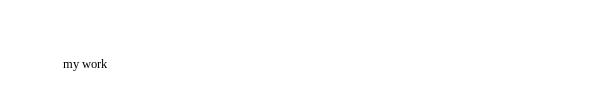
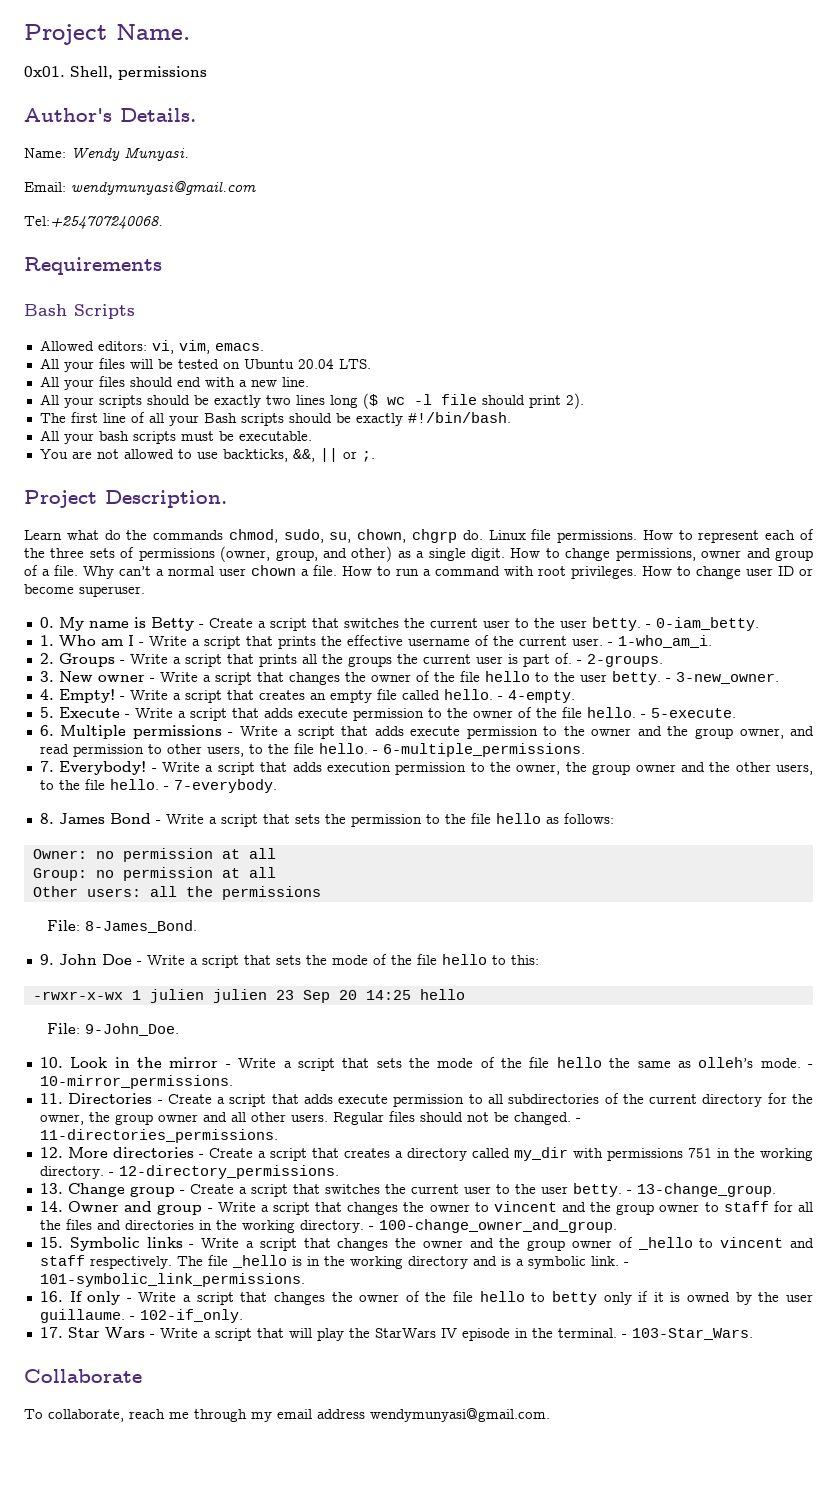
[63,59,109,71] my work -> [24,24,190,45] [24,66,207,80] [24,108,196,122] [24,147,189,161] [24,181,256,195] [24,216,163,229] [24,257,162,275] [24,304,135,319] [39,340,264,354] [39,358,371,372] [39,376,309,390] [39,393,584,409] [39,412,511,426] [39,430,312,444] [39,448,375,462] [24,490,227,508] [24,529,815,543] [24,546,814,562] [24,565,813,579] [24,584,145,597] [39,617,759,631] [39,635,712,649] [39,653,663,667] [39,671,779,685] [39,689,575,703] [39,707,736,721] [39,725,814,739] [39,743,585,757] [39,761,813,775] [39,779,277,793] [39,813,614,827] [32,848,276,862] [32,867,276,881] [32,886,321,900] [47,920,198,933] [39,954,539,968] [32,989,465,1003] [47,1023,180,1036] [39,1057,814,1071] [39,1075,233,1089] [39,1093,814,1107] [39,1111,581,1125] [39,1129,278,1143] [39,1147,813,1161] [39,1165,339,1179] [39,1183,776,1197] [39,1201,814,1215] [39,1219,617,1233] [39,1237,814,1251] [39,1255,629,1269] [39,1273,305,1287] [39,1291,813,1305] [39,1309,243,1323] [39,1327,753,1341] [24,1369,142,1383] [24,1408,550,1422] Project Name. // 0x01. Shell, permissions // Author's Details. // Name: Wendy Munyasi. // Email: wendymunyasi@gmail.com // Tel:+254707240068. // Requirements // Bash Scripts // Allowed editors: vi, vim, emacs. // All your files will be tested on Ubuntu 20.04 LTS. // All your files should end with a new line. // All your scripts should be exactly two lines long ($ wc -l file should print 2). // The first line of all your Bash scripts should be exactly #!/bin/bash. // All your bash scripts must be executable. // You are not allowed to use backticks, &&, || or ;. // Project Description. // Learn what do the commands chmod, sudo, su, chown, chgrp do. Linux file permissions. How to represent each of the three sets of permissions (owner, group, and other) as a single digit. How to change permissions, owner and group of a file. Why can’t a normal user chown a file. How to run a command with root privileges. How to change user ID or become superuser. // 0. My name is Betty - Create a script that switches the current user to the user betty. - 0-iam_betty. // 1. Who am I - Write a script that prints the effective username of the current user. - 1-who_am_i. // 2. Groups - Write a script that prints all the groups the current user is part of. - 2-groups. // 3. New owner - Write a script that changes the owner of the file hello to the user betty. - 3-new_owner. // 4. Empty! - Write a script that creates an empty file called hello. - 4-empty. // 5. Execute - Write a script that adds execute permission to the owner of the file hello. - 5-execute. // 6. Multiple permissions - Write a script that adds execute permission to the owner and the group owner, and read permission to other users, to the file hello. - 6-multiple_permissions. // 7. Everybody! - Write a script that adds execution permission to the owner, the group owner and the other users, to the file hello. - 7-everybody. // 8. James Bond - Write a script that sets the permission to the file hello as follows: // Owner: no permission at all // Group: no permission at all // Other users: all the permissions // File: 8-James_Bond. // 9. John Doe - Write a script that sets the mode of the file hello to this: // -rwxr-x-wx 1 julien julien 23 Sep 20 14:25 hello // File: 9-John_Doe. // 10. Look in the mirror - Write a script that sets the mode of the file hello the same as olleh’s mode. - 10-mirror_permissions. // 11. Directories - Create a script that adds execute permission to all subdirectories of the current directory for the owner, the group owner and all other users. Regular files should not be changed. - 11-directories_permissions. // 12. More directories - Create a script that creates a directory called my_dir with permissions 751 in the working directory. - 12-directory_permissions. // 13. Change group - Create a script that switches the current user to the user betty. - 13-change_group. // 14. Owner and group - Write a script that changes the owner to vincent and the group owner to staff for all the files and directories in the working directory. - 100-change_owner_and_group. // 15. Symbolic links - Write a script that changes the owner and the group owner of _hello to vincent and staff respectively. The file _hello is in the working directory and is a symbolic link. - 101-symbolic_link_permissions. // 16. If only - Write a script that changes the owner of the file hello to betty only if it is owned by the user guillaume. - 102-if_only. // 17. Star Wars - Write a script that will play the StarWars IV episode in the terminal. - 103-Star_Wars. // Collaborate // To collaborate, reach me through my email address wendymunyasi@gmail.com.

